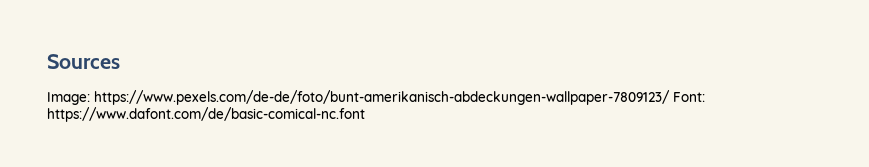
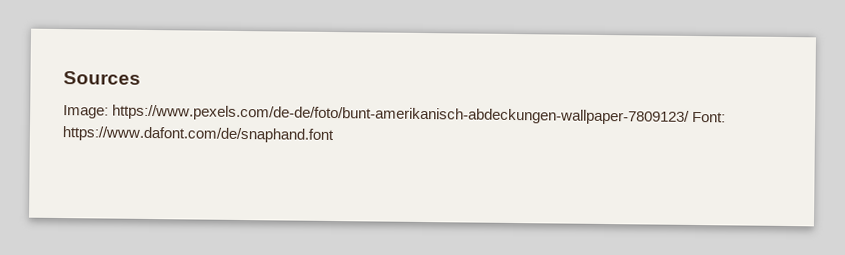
[47,107,365,122] https://www.dafont.com/de/basic-comical-nc.font -> [62,126,334,144] https://www.dafont.com/de/snaphand.font

